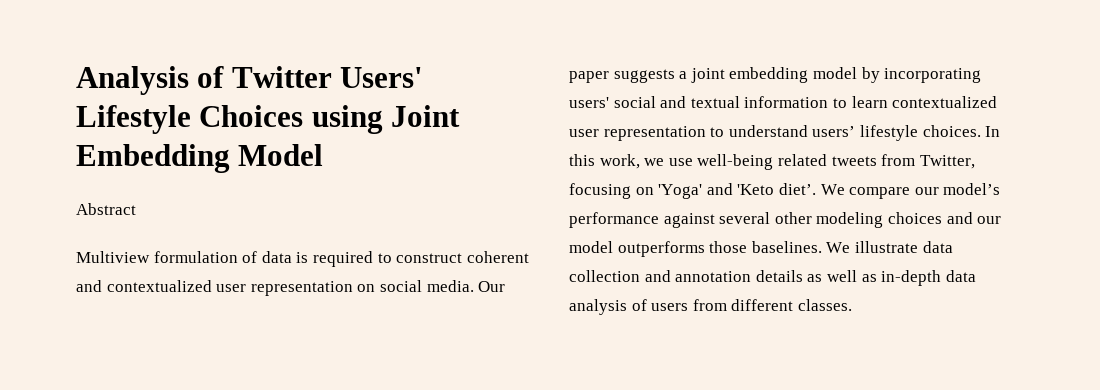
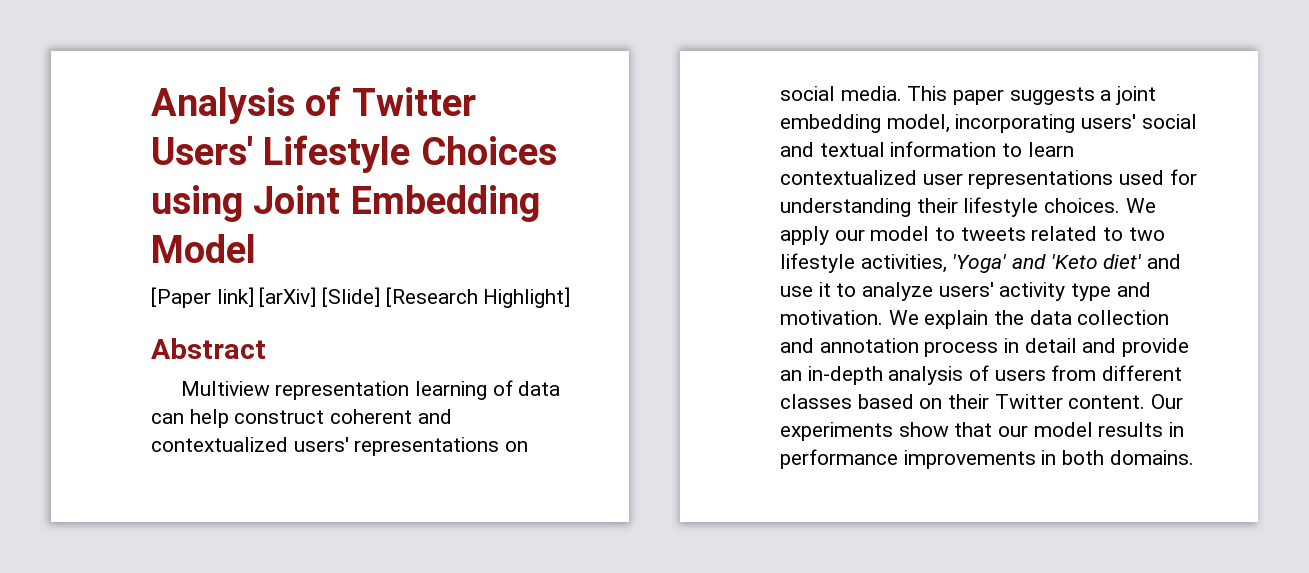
[76,203,136,215] [76,251,392,267] Abstract // Multiview formulation of data is required to -> [151,287,571,308] [151,338,266,359] [180,380,561,400] [151,409,229,428] [Paper link] [arXiv] [Slide] [Research Highlight] // Abstract // Multiview representation learning of data can help
[216,281,353,296] user representation -> [293,437,500,456] users' representations
[478,281,506,292] Our -> [907,86,948,101] This
[812,67,880,83] model by -> [886,114,950,133] model,
[603,125,1001,141] [569,154,975,170] [569,183,1001,199] [569,212,1002,228] [569,241,953,257] [569,270,976,286] representation to understand users’ lifestyle choices. In this work, we use well-being related tweets from Twitter, focusing on 'Yoga' and 'Keto diet’. We compare our model’s performance against several other modeling choices and our model outperforms those baselines. We illustrate data collection and annotation details as well as in-depth data -> [968,169,1197,189] [780,197,1156,217] [780,226,1165,245] [780,253,1182,273] [780,282,1151,301] [780,310,1170,329] [780,338,1190,357] [780,366,883,385] representations used for understanding their lifestyle choices. We apply our model to tweets related to two lifestyle activities, 'Yoga' and 'Keto diet' and use it to analyze users' activity type and motivation. We explain the data collection and annotation process in detail and provide an in-depth
[797,299,852,311] classes. -> [780,394,1184,409] [780,422,1185,441] [780,449,1194,469] classes based on their Twitter content. Our experiments show that our model results in performance improvements in both domains.

